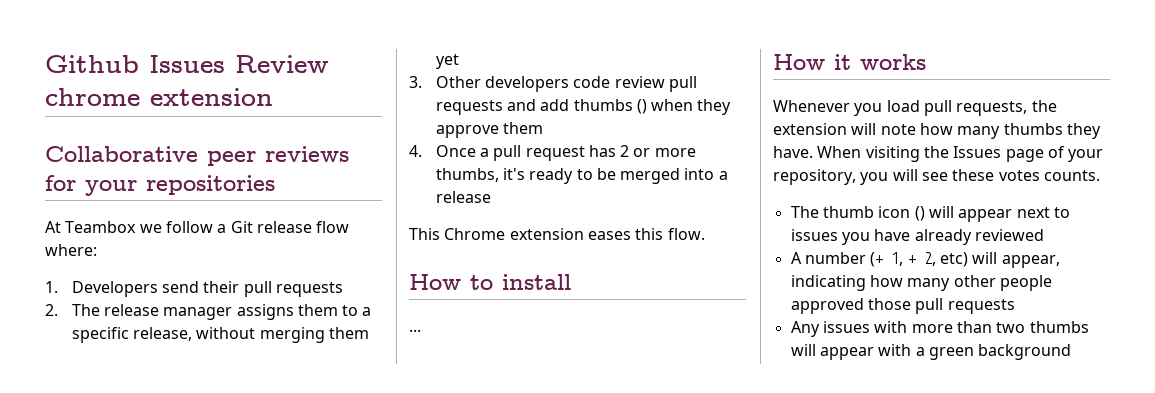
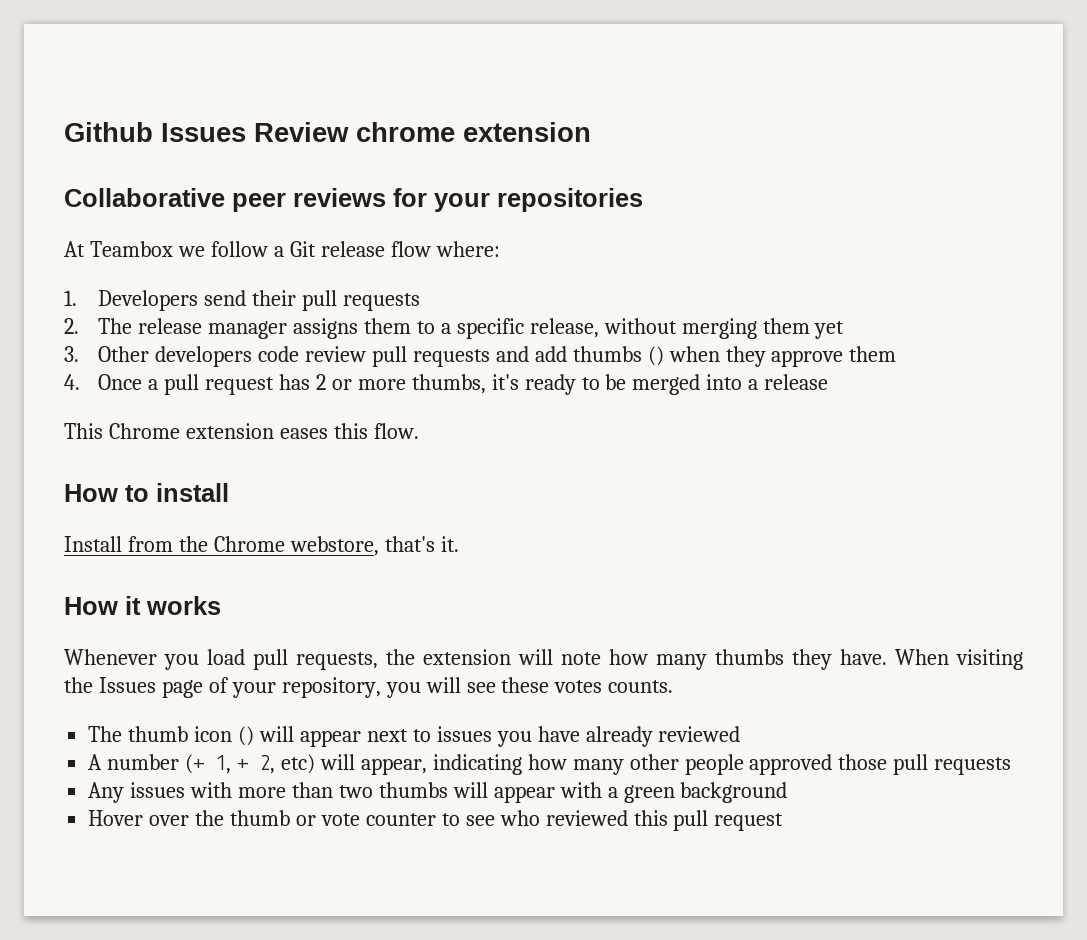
[409,329,421,332] ... -> [64,536,459,556] Install from the Chrome webstore, that's it.
(1072, 352) none -> [88,810,784,831] // Hover over the thumb or vote counter to see who reviewed this pull request

